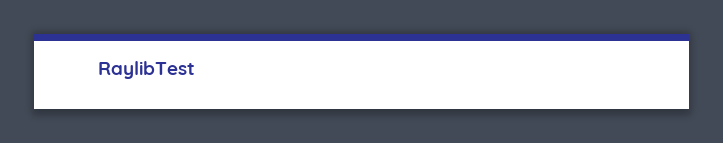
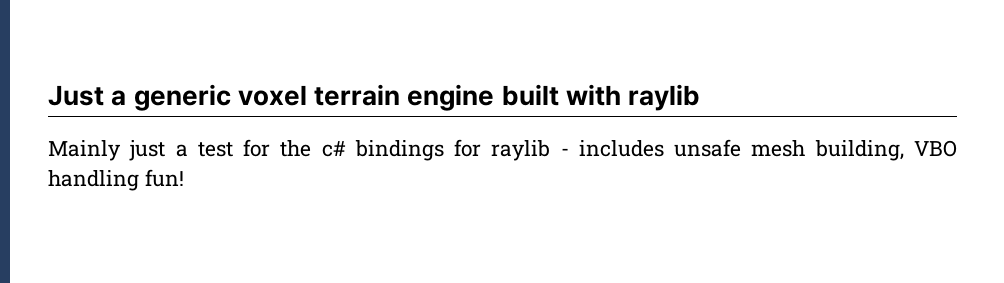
[98,61,195,79] RaylibTest -> [48,84,701,111] [48,139,957,161] [48,169,184,191] Just a generic voxel terrain engine built with raylib // Mainly just a test for the c# bindings for raylib - includes unsafe mesh building, VBO handling fun!

